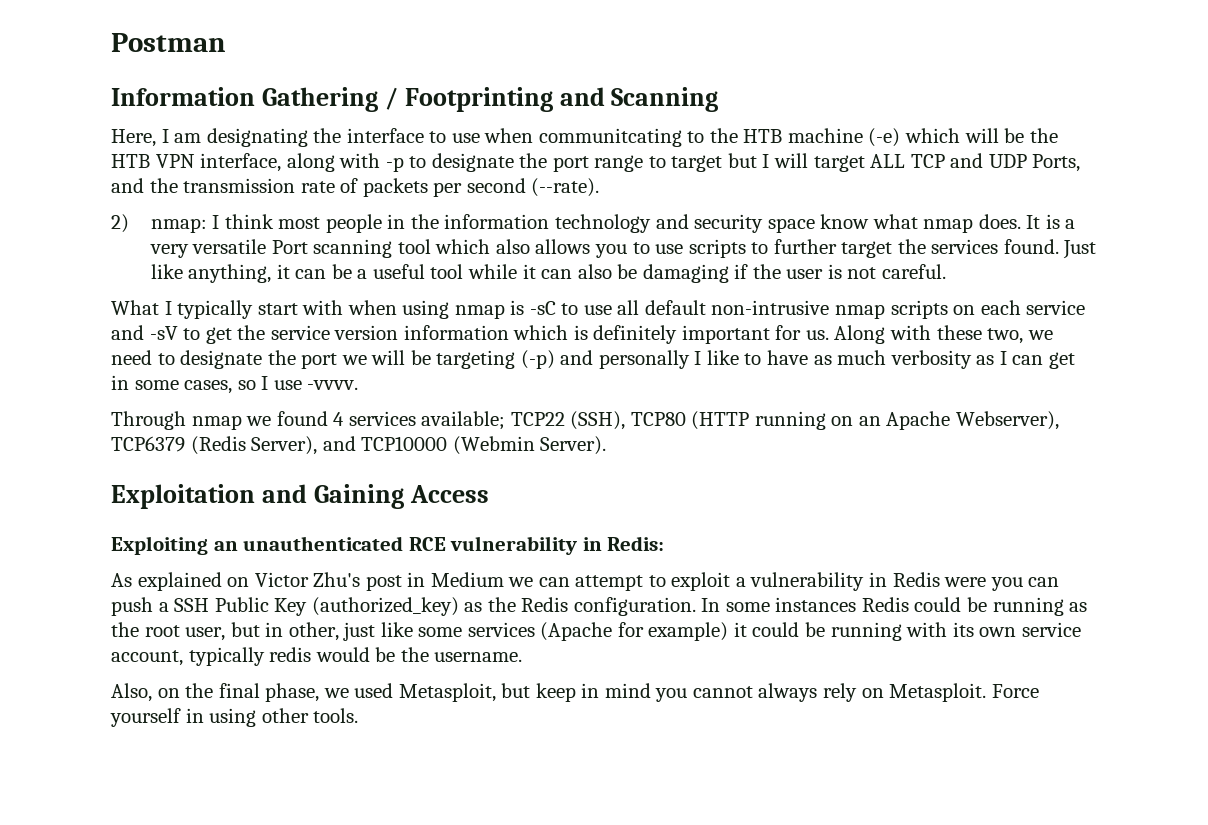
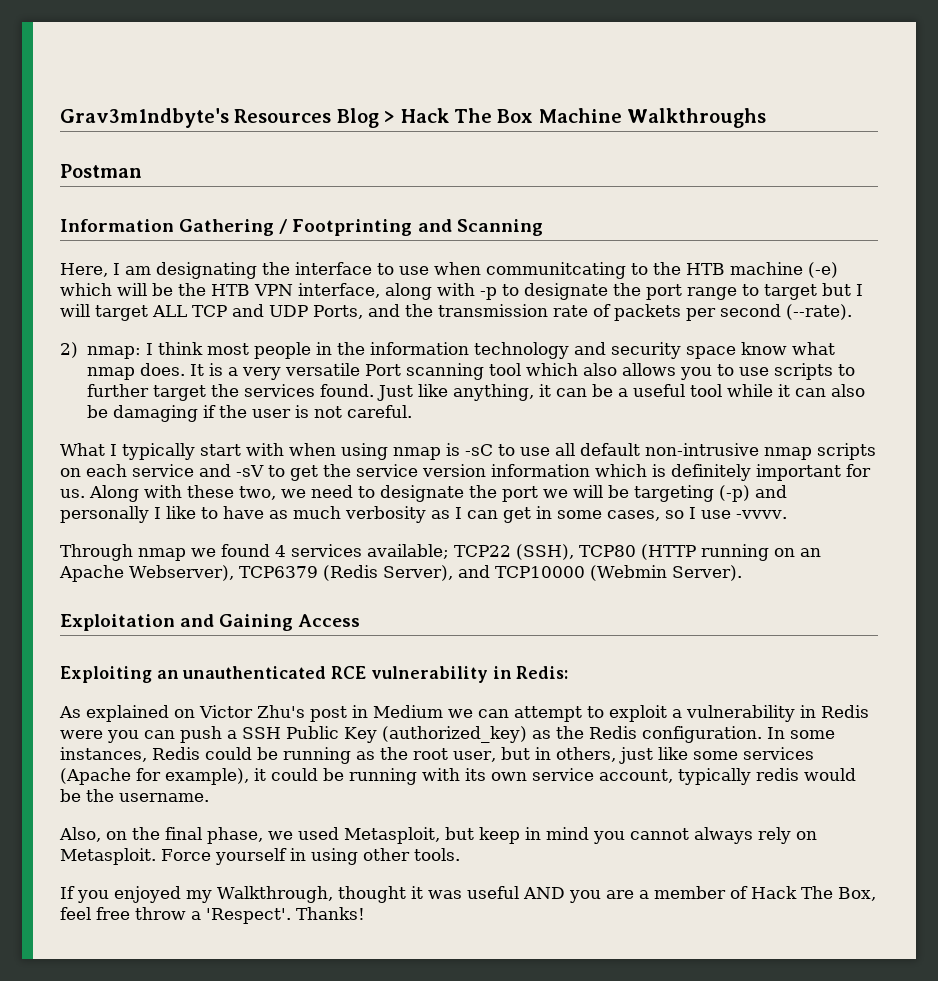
(111, 42) none -> [60,108,767,128] Grav3m1ndbyte's Resources Blog > Hack The Box Machine Walkthroughs //
[775,597,857,612] instances -> [60,747,147,762] instances,
[288,622,339,641] other, -> [555,747,616,762] others,
[648,622,729,641] example) -> [165,768,249,785] example),
(359, 715) none -> [60,886,876,903] [60,907,365,924] // If you enjoyed my Walkthrough, thought it was useful AND you are a member of Hack The Box, feel free throw a 'Respect'. Thanks!

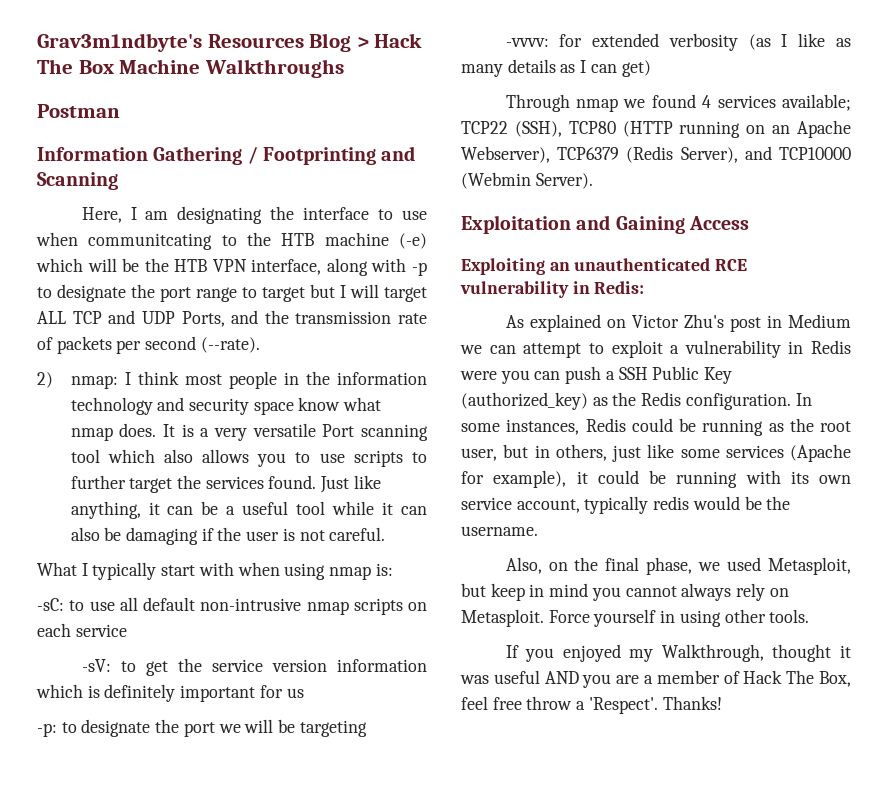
[446,443,493,456] is -sC -> [375,563,393,576] [37,598,64,611] is: // -sC:
[199,464,264,477] and -sV -> [81,659,111,672] // -sV:
[60,485,353,502] us. Along with these two, we need -> [286,688,304,698] [37,723,57,737] us // -p:
[719,485,787,502] [60,506,787,523] (-p) and personally I like to have as much verbosity as I can get in some cases, so I use -vvvv. -> [505,33,851,51] [461,59,651,77] // -vvvv: for extended verbosity (as I like as many details as I can get)

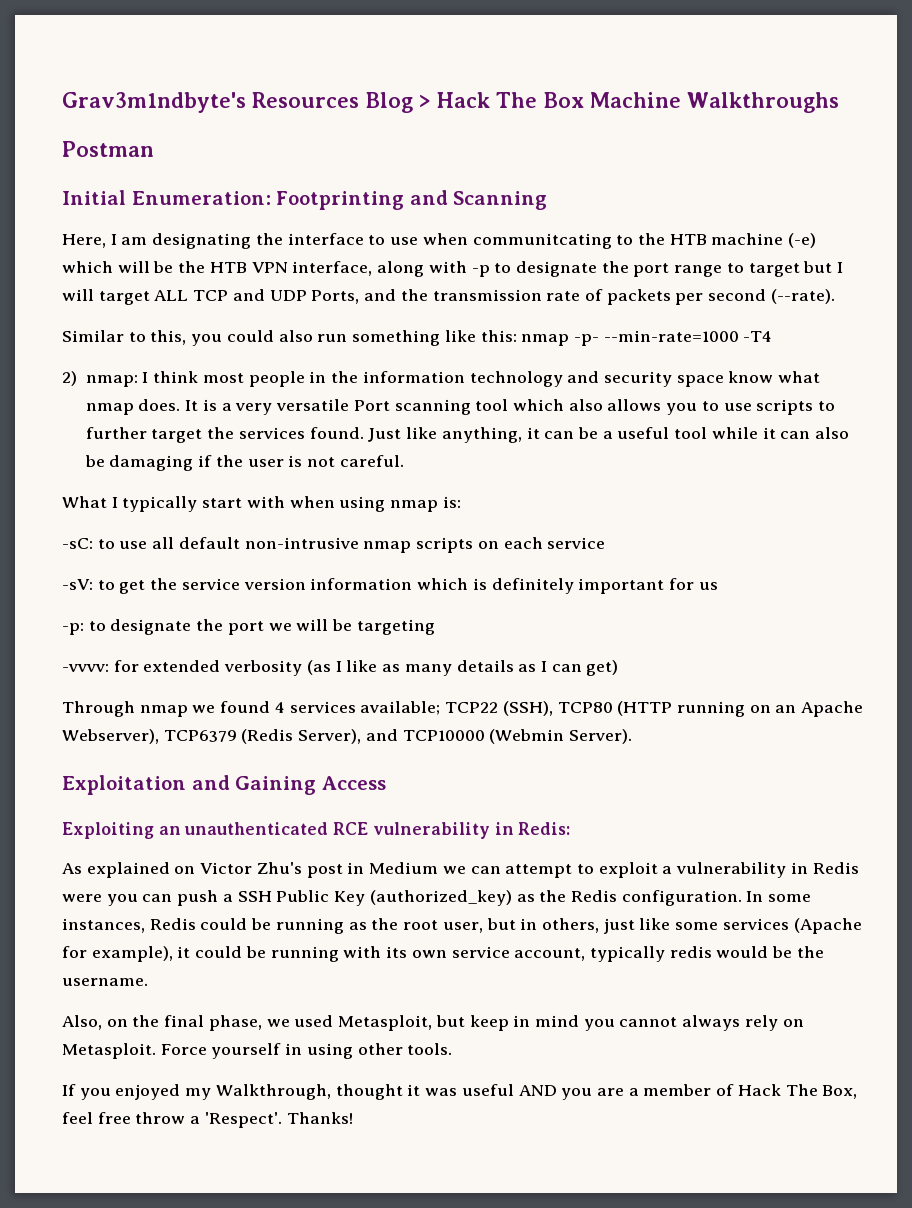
[37,146,258,165] Information Gathering / -> [62,190,271,205] Initial Enumeration:
(260, 345) none -> [62,330,773,346] // Similar to this, you could also run something like this: nmap -p- --min-rate=1000 -T4

